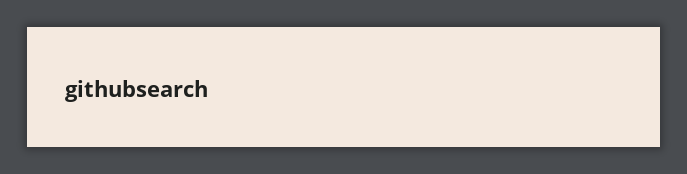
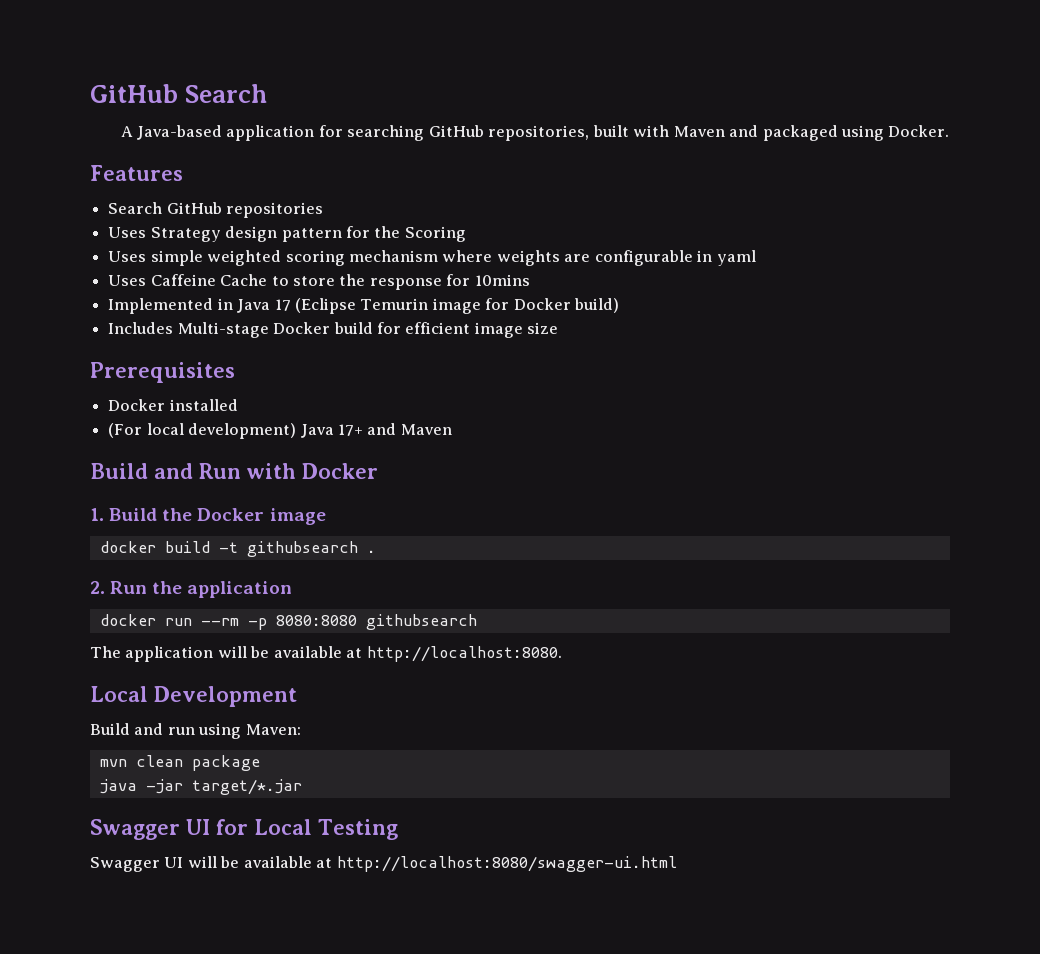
[65,80,208,102] githubsearch -> [90,84,268,103] [120,125,950,141] [90,165,183,181] [108,202,324,218] [108,226,466,242] [108,250,756,266] [108,274,530,290] [108,298,620,314] [108,322,559,338] [90,362,235,383] [108,399,238,411] [108,423,452,439] [90,463,378,479] [90,508,326,525] [99,541,376,557] [90,581,293,598] [99,614,477,630] [90,646,562,662] [90,686,297,707] [90,723,301,739] [99,755,260,771] [99,779,302,795] [90,819,398,840] [90,856,677,872] GitHub Search // A Java-based application for searching GitHub repositories, built with Maven and packaged using Docker. // Features // Search GitHub repositories // Uses Strategy design pattern for the Scoring // Uses simple weighted scoring mechanism where weights are configurable in yaml // Uses Caffeine Cache to store the response for 10mins // Implemented in Java 17 (Eclipse Temurin image for Docker build) // Includes Multi-stage Docker build for efficient image size // Prerequisites // Docker installed // (For local development) Java 17+ and Maven // Build and Run with Docker // 1. Build the Docker image // docker build -t githubsearch . // 2. Run the application // docker run --rm -p 8080:8080 githubsearch // The application will be available at http://localhost:8080. // Local Development // Build and run using Maven: // mvn clean package // java -jar target/*.jar // Swagger UI for Local Testing // Swagger UI will be available at http://localhost:8080/swagger-ui.html

